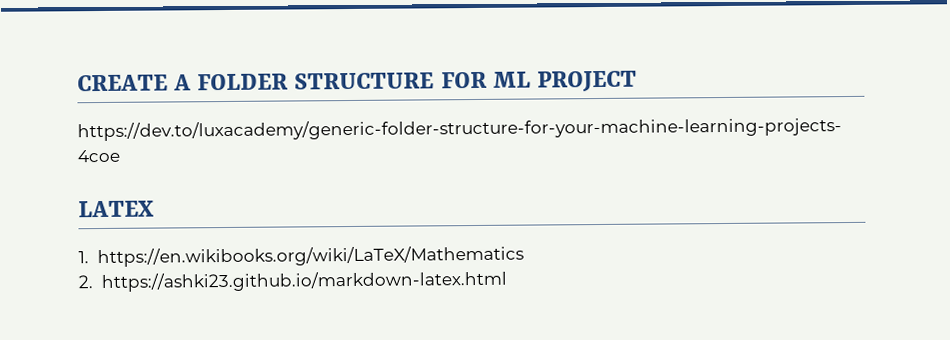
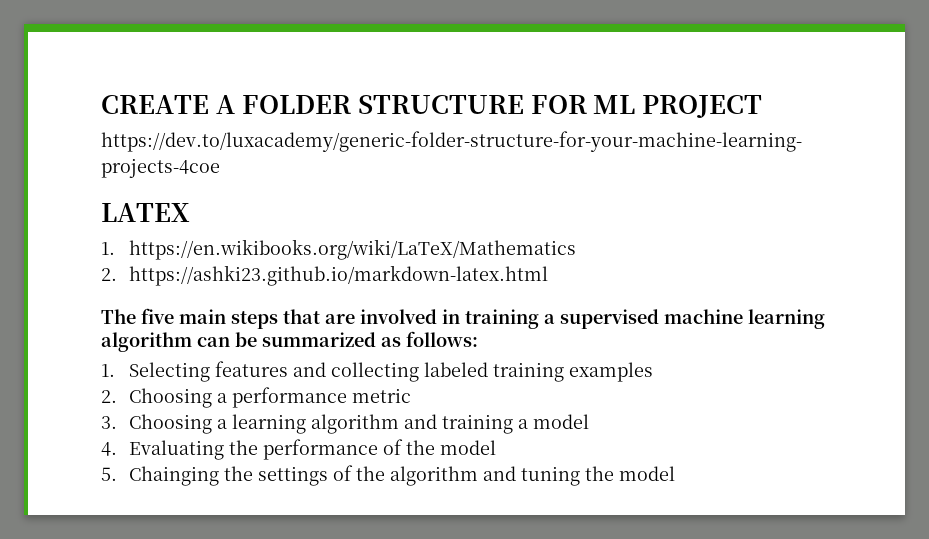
(507, 281) none -> [101,308,825,329] [101,331,478,352] [101,361,654,382] [101,387,412,408] [101,414,590,434] [101,439,497,460] [101,465,676,486] // The five main steps that are involved in training a supervised machine learning algorithm can be summarized as follows: // 1. Selecting features and collecting labeled training examples // 2. Choosing a performance metric // 3. Choosing a learning algorithm and training a model // 4. Evaluating the performance of the model // 5. Chainging the settings of the algorithm and tuning the model

